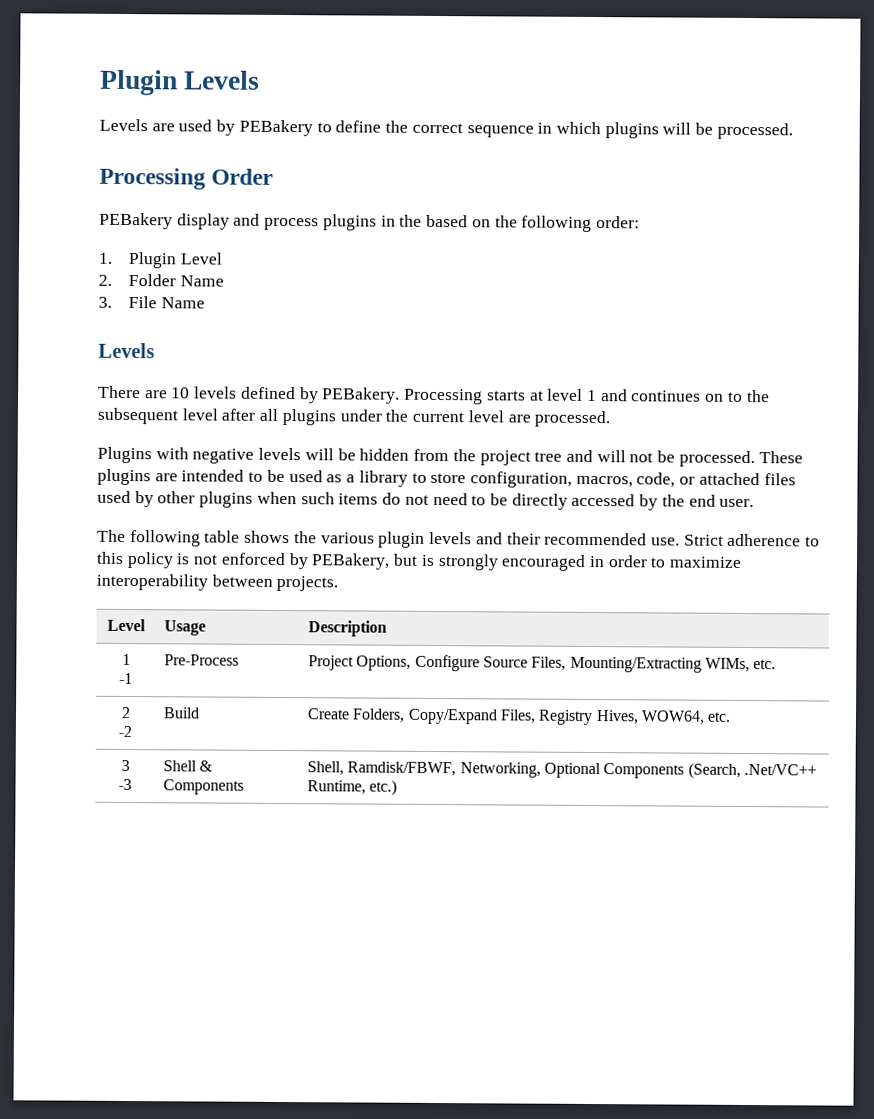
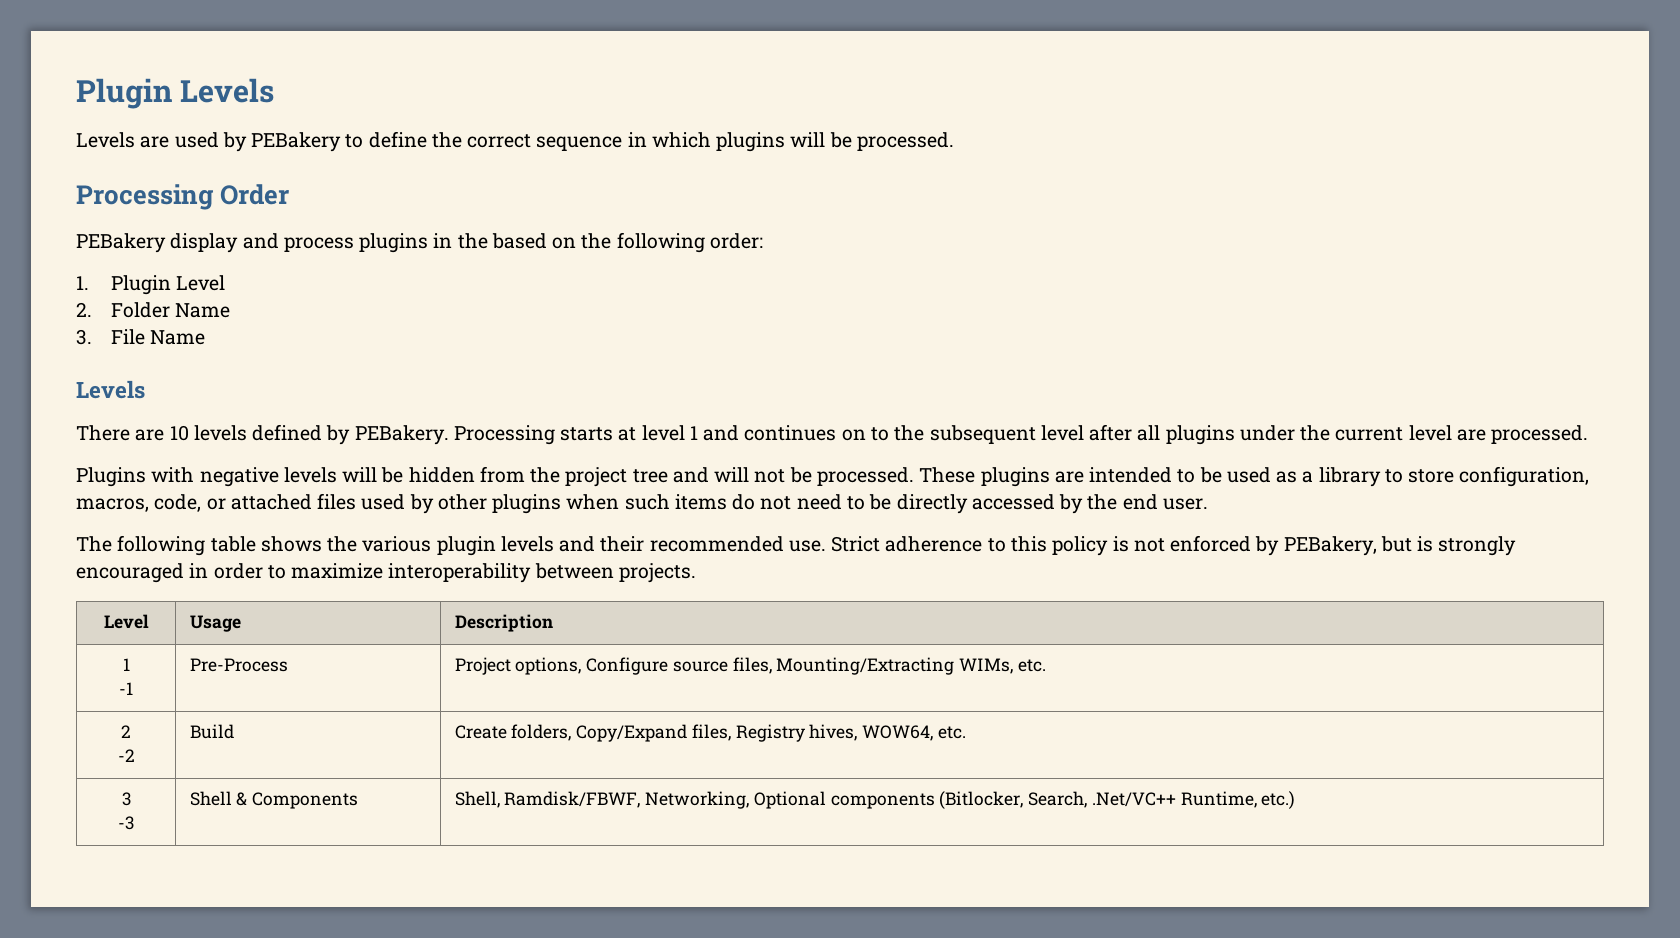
[356,654,567,672] Options, Configure Source Files, -> [515,657,772,675] options, Configure source files,
[352,708,639,726] Folders, Copy/Expand Files, Registry Hives, -> [511,724,858,742] folders, Copy/Expand files, Registry hives,
[603,762,741,779] Components (Search, -> [830,791,1088,809] components (Bitlocker, Search,

